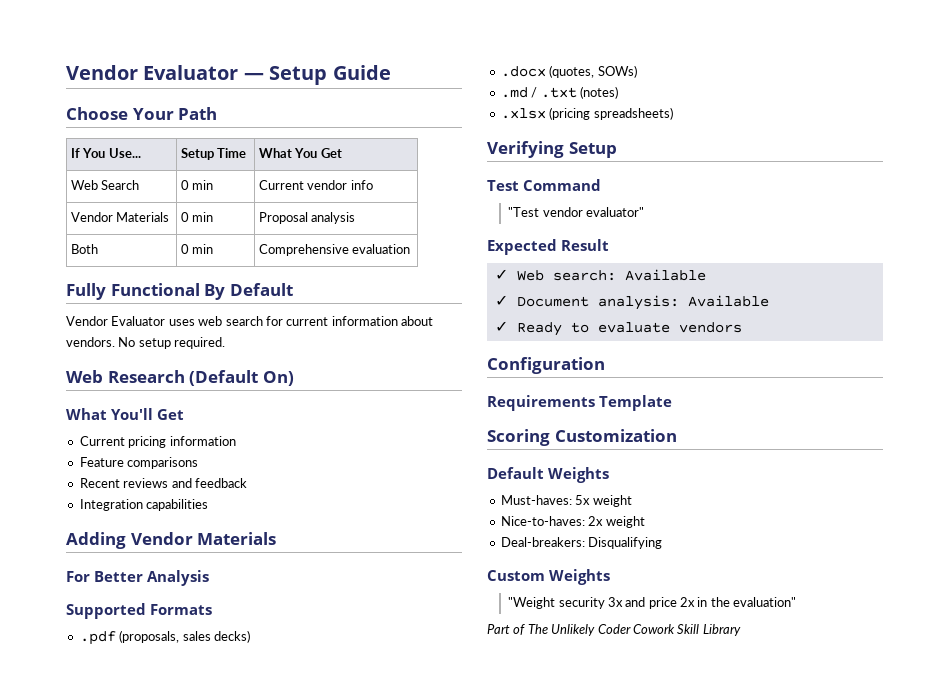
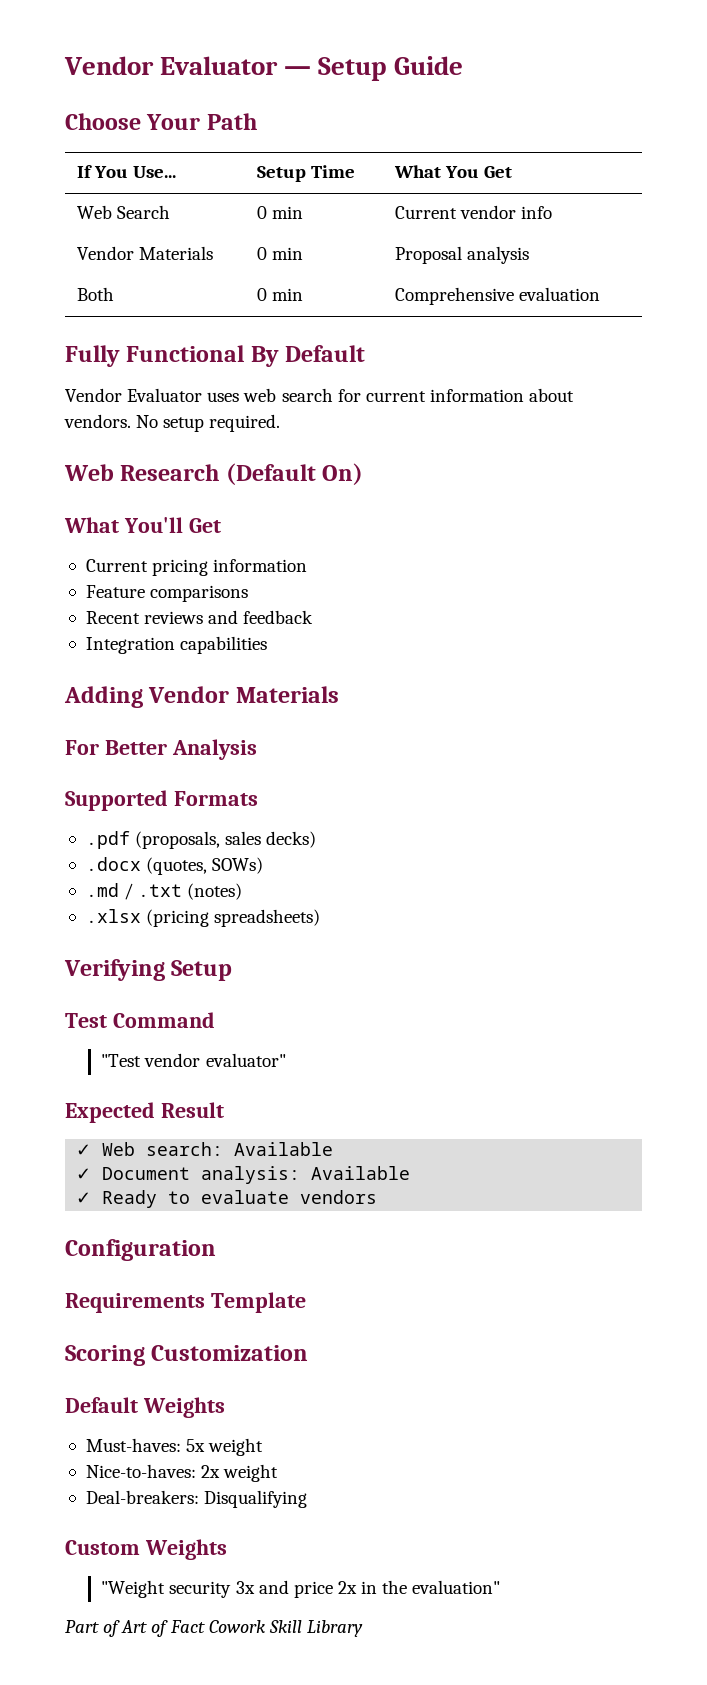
[527,624,631,636] The Unlikely Coder -> [121,1620,205,1637] Art of Fact

